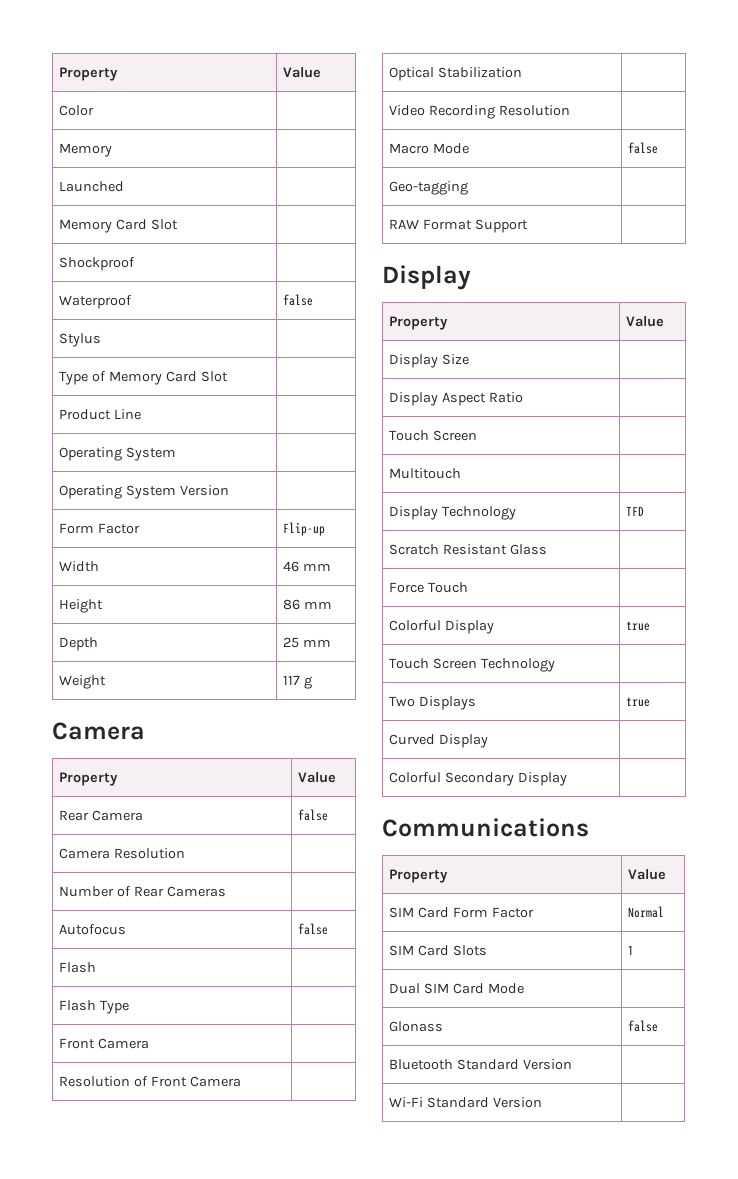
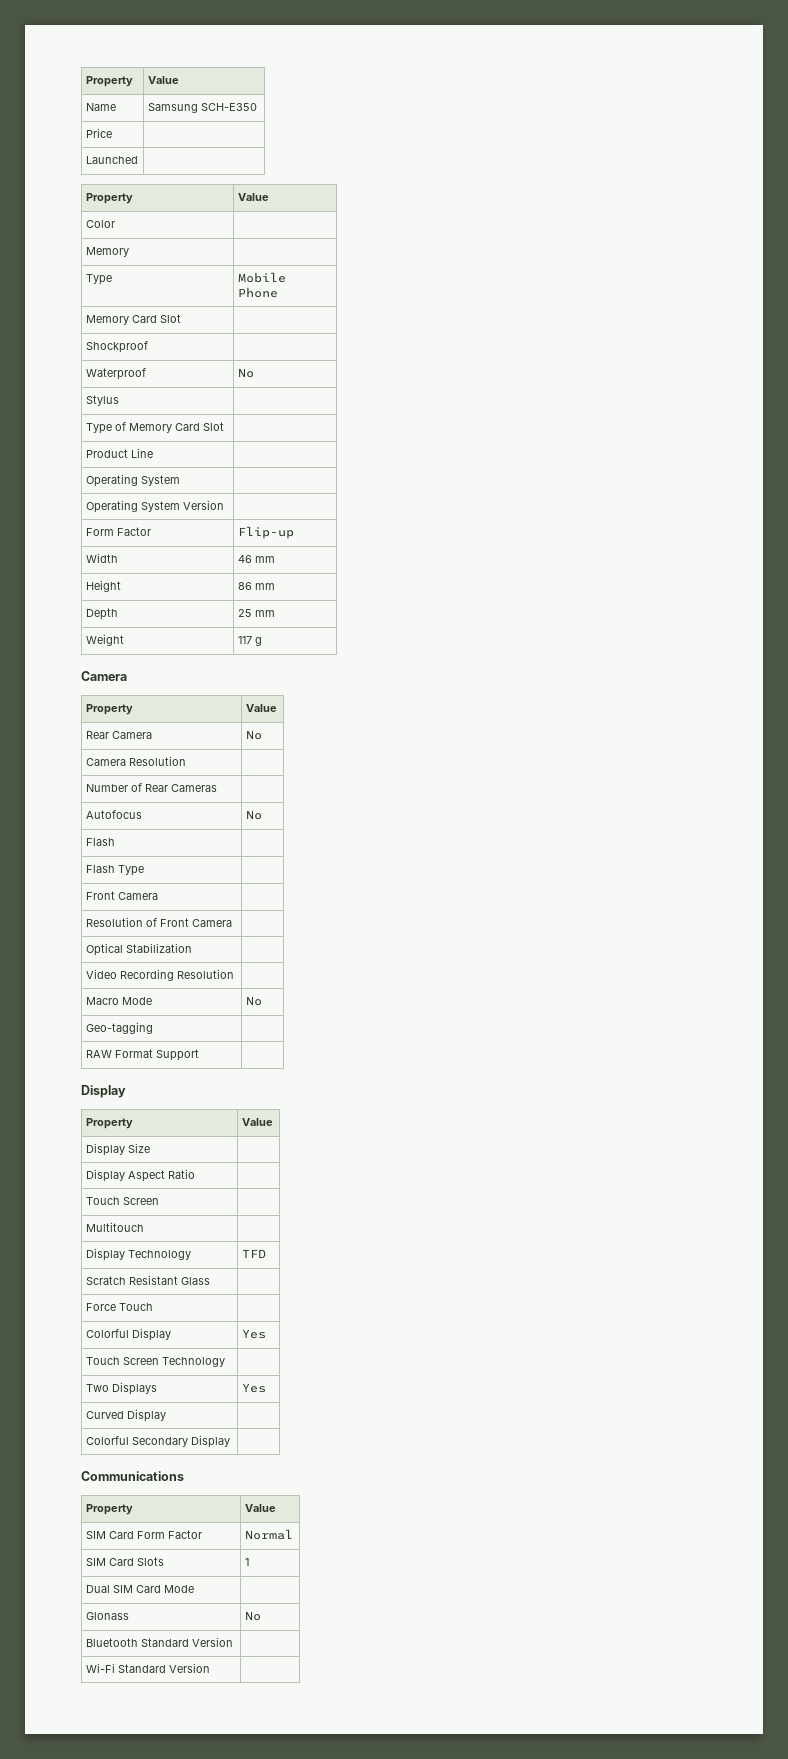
[59,67,119,81] [283,67,322,78] Property | Value -> [85,76,133,87] [147,76,179,84] [85,103,116,111] [147,103,257,113] [85,128,112,138] [85,156,138,164] [85,193,133,204] [237,193,269,201] Property | Value // Name | Samsung SCH-E350 // Price | // Launched | // Property | Value
[59,181,125,192] Launched | -> [85,274,112,285] [237,272,286,283] [237,287,278,298] Type | Mobile Phone
[283,294,314,306] false -> [237,368,254,378] No
[298,809,329,821] false -> [245,730,262,740] No
[298,923,329,935] false -> [245,810,262,820] No
[628,142,659,154] false -> [245,996,262,1006] No
[626,621,651,631] true -> [241,1329,266,1339] Yes
[626,697,651,707] true -> [241,1383,266,1393] Yes
[628,1020,659,1032] false -> [244,1611,261,1621] No

